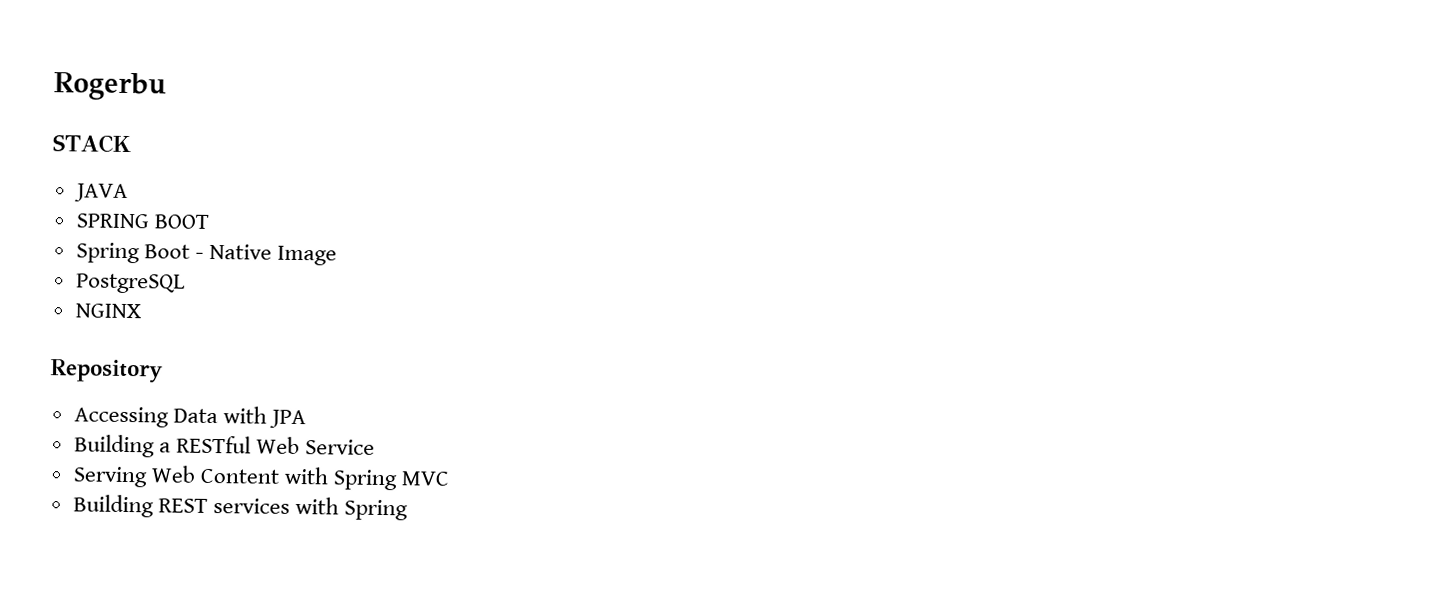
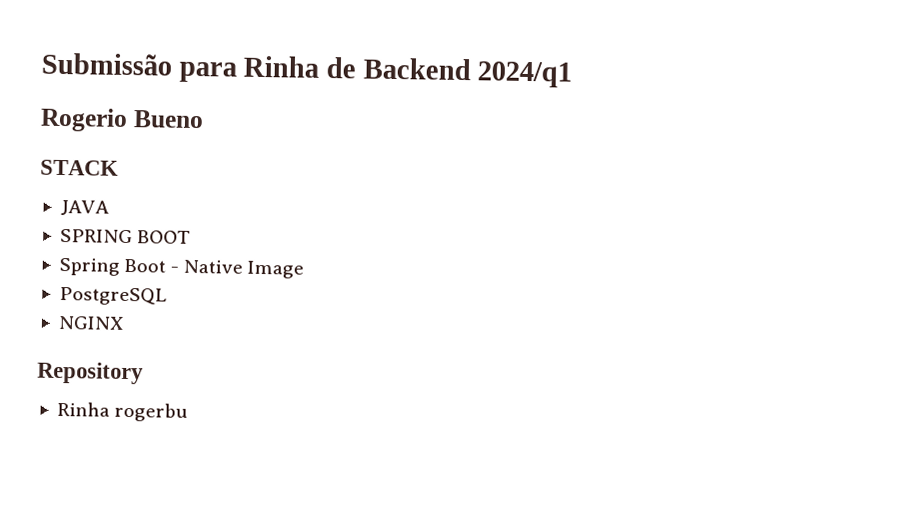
[53,72,167,101] Rogerbu -> [41,52,573,88] [40,107,204,132] Submissão para Rinha de Backend 2024/q1 // Rogerio Bueno
[73,406,306,429] [73,434,376,458] [72,465,450,491] [72,494,409,521] Accessing Data with JPA // Building a RESTful Web Service // Serving Web Content with Spring MVC // Building REST services with Spring -> [56,401,189,422] Rinha rogerbu

